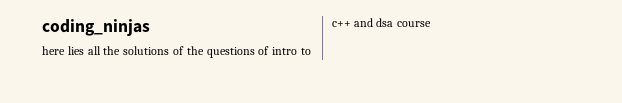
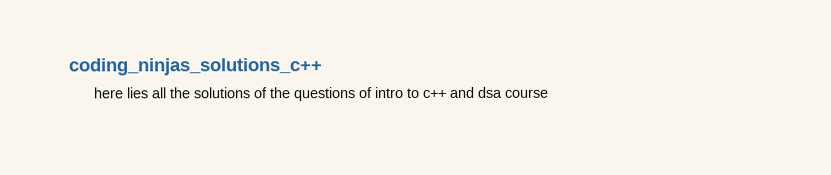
[42,19,150,36] coding_ninjas -> [68,58,322,76] coding_ninjas_solutions_c++

